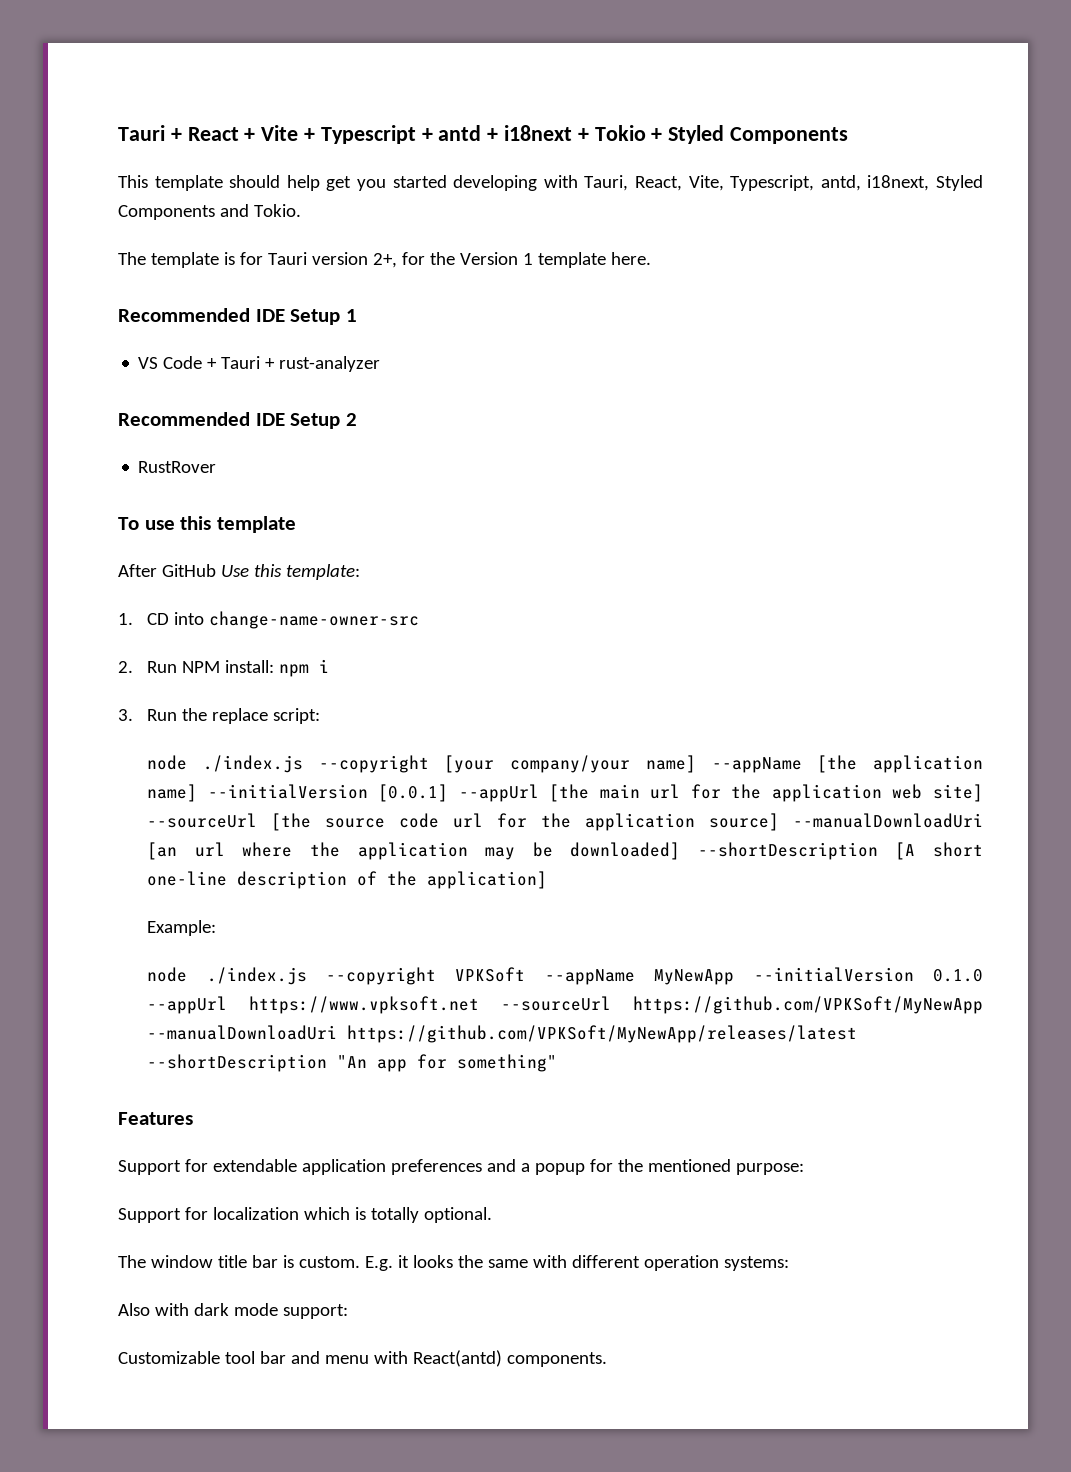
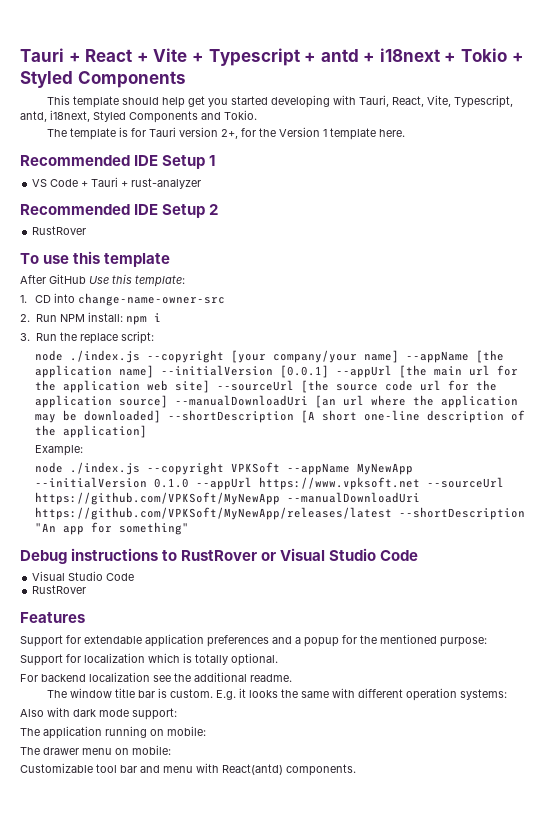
(558, 1063) none -> [20,548,419,564] [32,571,135,581] [32,585,87,594] // Debug instructions to RustRover or Visual Studio Code // Visual Studio Code // RustRover
(492, 1215) none -> [20,672,292,682] // For backend localization see the additional readme.
(348, 1311) none -> [20,726,206,739] [20,745,171,755] // The application running on mobile: // The drawer menu on mobile:

